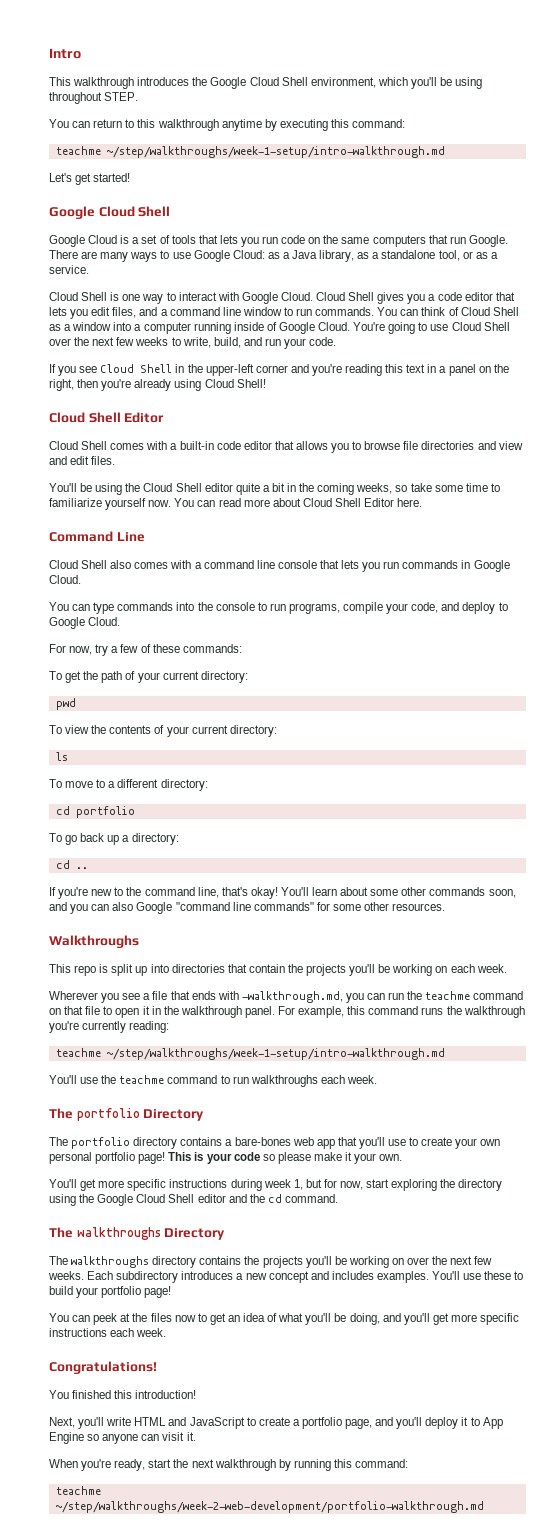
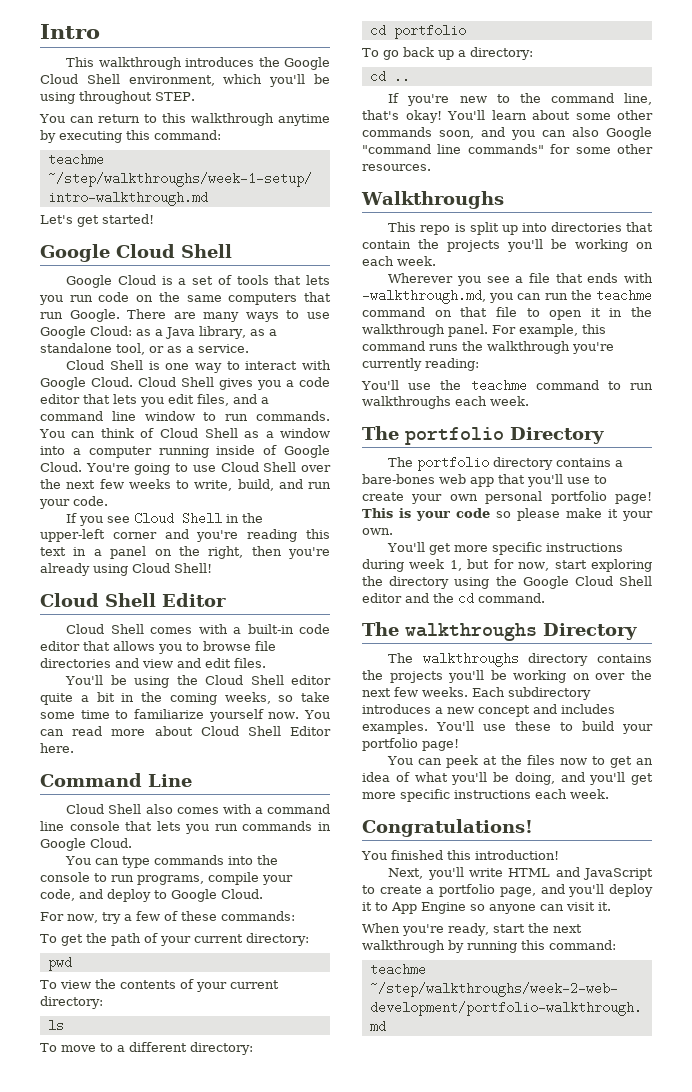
[55,1048,445,1060] // teachme ~/step/walkthroughs/week-1-setup/intro-walkthrough.md -> (479, 364) none

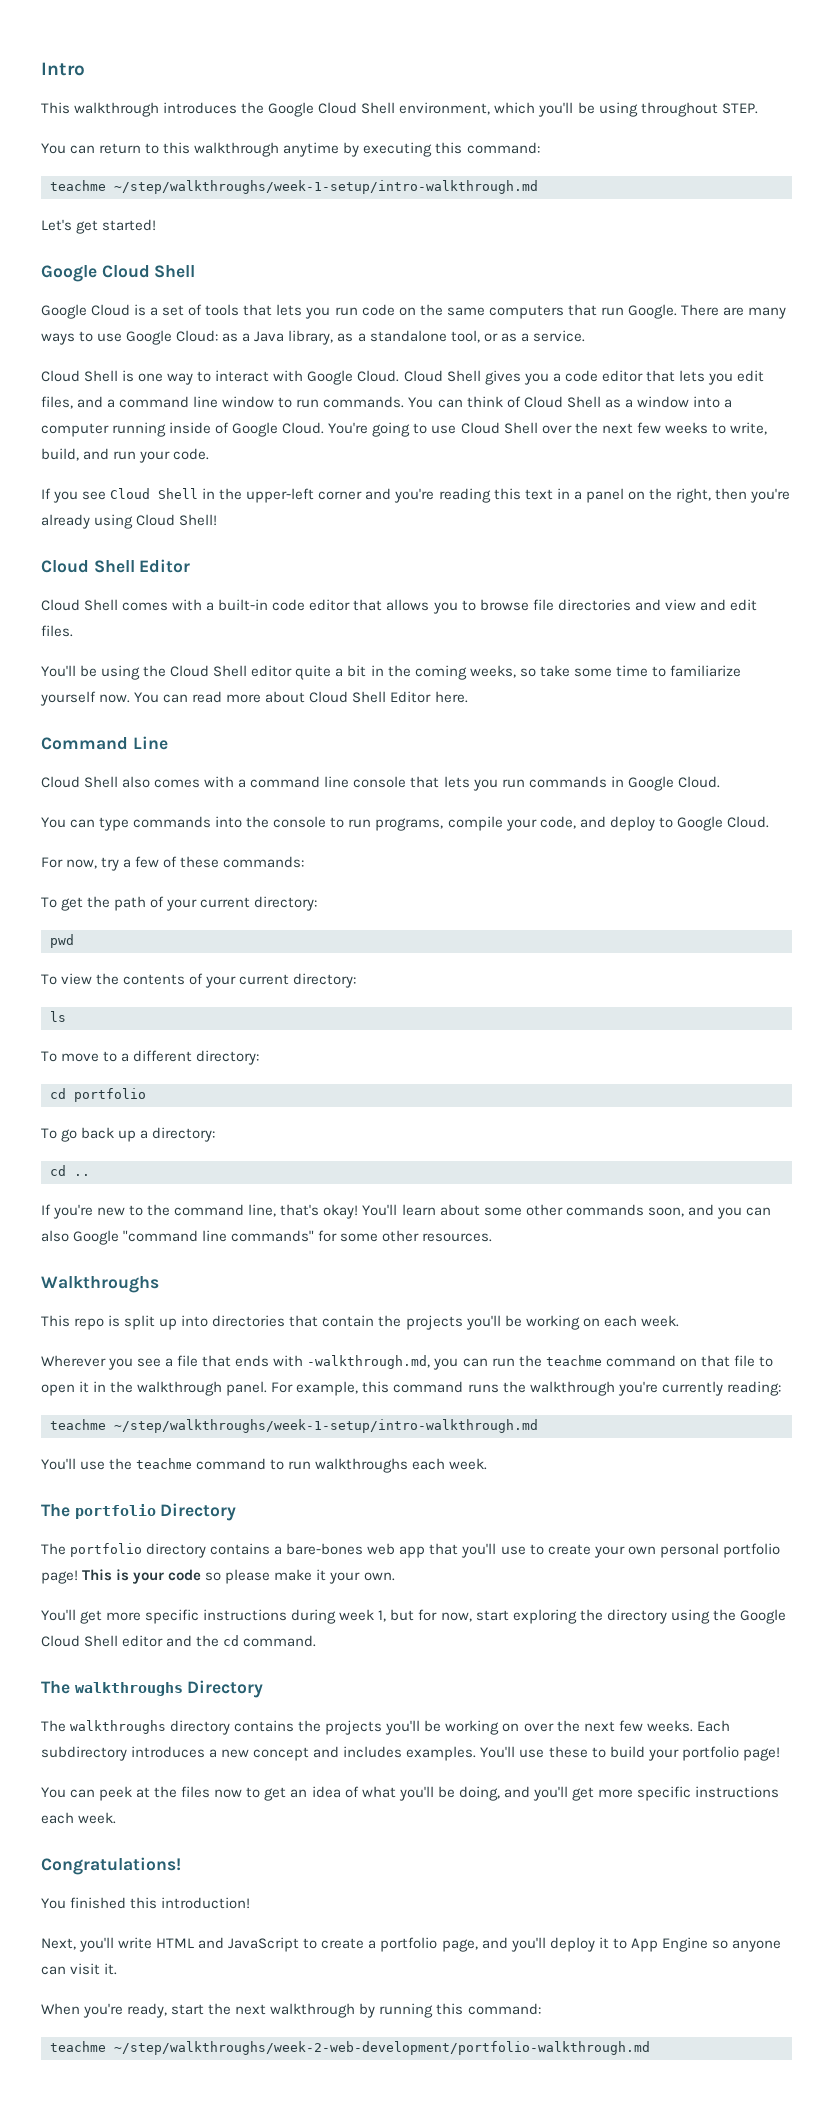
(479, 364) none -> [50,1419,538,1433] // teachme ~/step/walkthroughs/week-1-setup/intro-walkthrough.md

